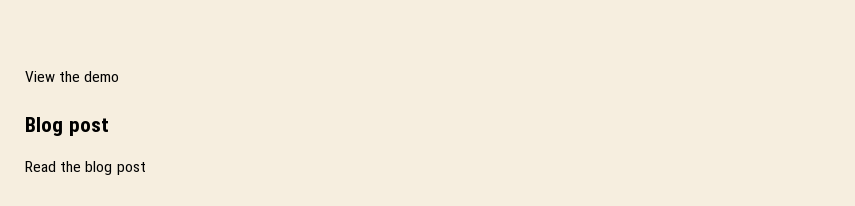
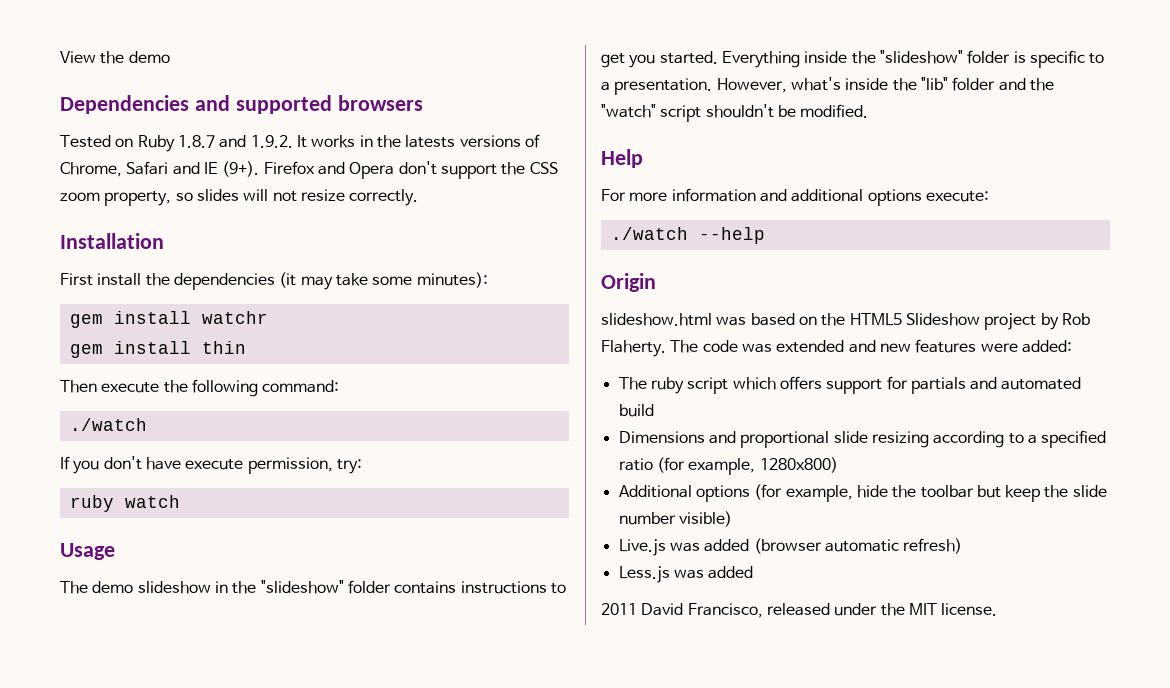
[25,117,109,136] [25,161,146,175] Blog post // Read the blog post -> [60,95,423,114] [60,134,540,152] [60,161,558,179] [60,189,419,206] [60,233,164,249] [60,272,488,290] [69,311,268,328] [69,341,246,358] [60,379,340,397] [69,418,147,431] [60,456,362,474] [69,495,180,512] [60,543,115,560] [60,580,566,594] [601,50,1105,68] [601,77,1054,95] [601,104,869,122] [601,149,643,168] [601,188,989,206] [610,227,765,244] [601,273,656,292] [601,313,1090,330] [601,339,1072,357] [618,376,1082,394] [618,404,654,417] [618,430,1107,448] [618,457,838,475] [618,484,1107,502] [618,511,732,527] [618,538,963,556] [618,566,754,583] [601,603,998,618] Dependencies and supported browsers // Tested on Ruby 1.8.7 and 1.9.2. It works in the latests versions of Chrome, Safari and IE (9+). Firefox and Opera don't support the CSS zoom property, so slides will not resize correctly. // Installation // First install the dependencies (it may take some minutes): // gem install watchr // gem install thin // Then execute the following command: // ./watch // If you don't have execute permission, try: // ruby watch // Usage // The demo slideshow in the "slideshow" folder contains instructions to get you started. Everything inside the "slideshow" folder is specific to a presentation. However, what's inside the "lib" folder and the "watch" script shouldn't be modified. // Help // For more information and additional options execute: // ./watch --help // Origin // slideshow.html was based on the HTML5 Slideshow project by Rob Flaherty. The code was extended and new features were added: // The ruby script which offers support for partials and automated build // Dimensions and proportional slide resizing according to a specified ratio (for example, 1280x800) // Additional options (for example, hide the toolbar but keep the slide number visible) // Live.js was added (browser automatic refresh) // Less.js was added // 2011 David Francisco, released under the MIT license.

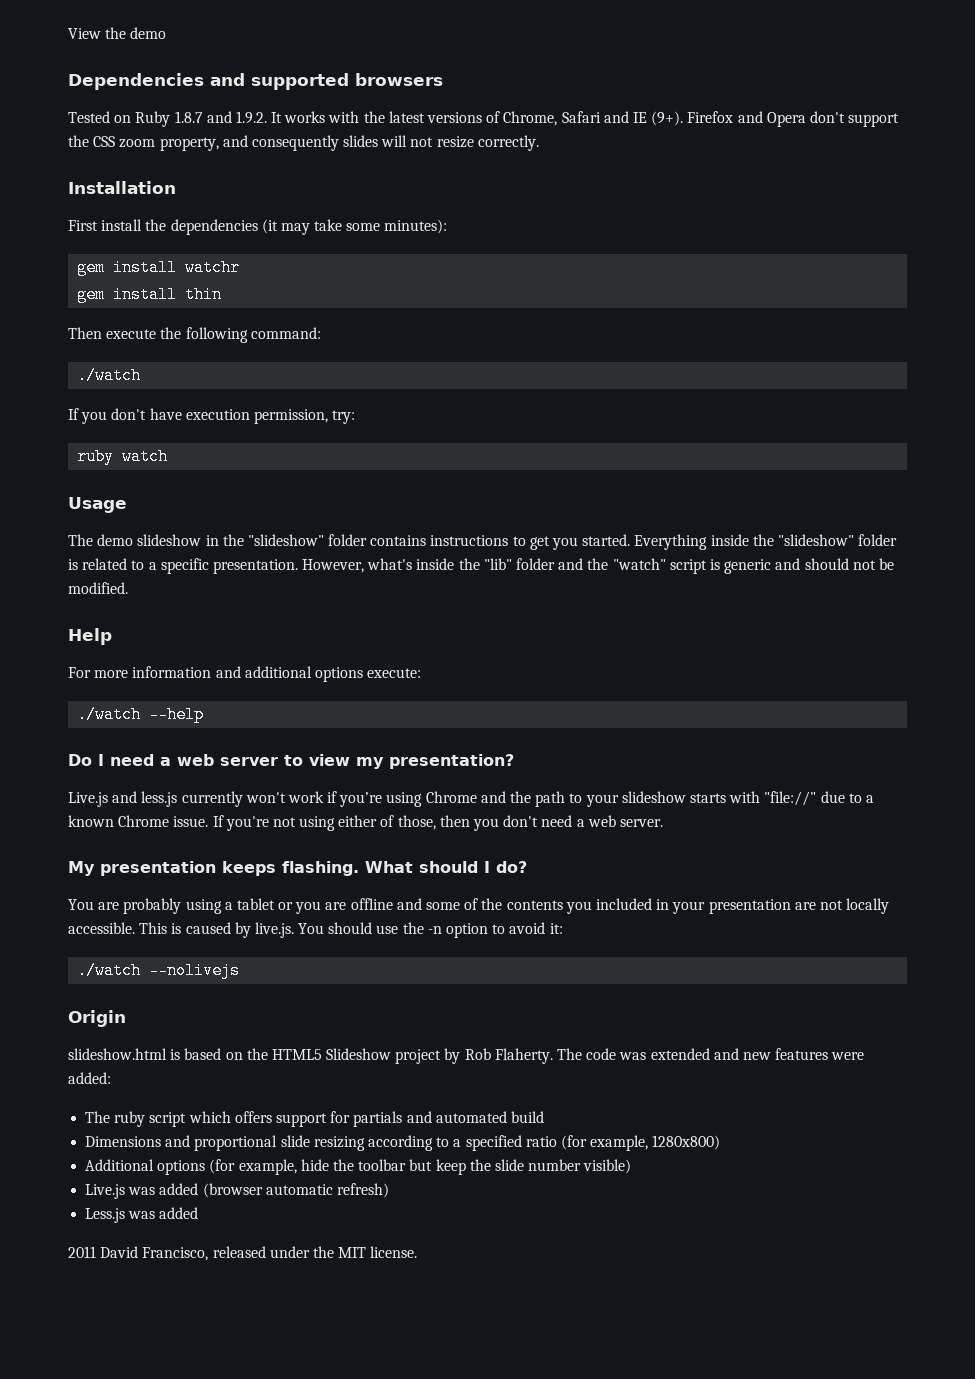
[359,135,456,148] in the latests -> [328,111,425,123] with the latest
[175,192,193,201] so -> [222,135,339,151] and consequently
[185,459,244,470] execute -> [185,409,250,420] execution
[1029,50,1105,68] [601,82,610,91] specific to a -> [82,558,209,574] related to a specific
[705,104,774,118] shouldn't -> [709,558,876,574] is generic and should not
(765, 235) none -> [68,754,514,769] [68,791,874,807] [68,815,663,831] [68,861,527,876] [68,898,890,914] [68,922,563,938] [77,962,241,979] // Do I need a web server to view my presentation? // Live.js and less.js currently won't work if you’re using Chrome and the path to your slideshow starts with "file://" due to a known Chrome issue. If you're not using either of those, then you don't need a web server. // My presentation keeps flashing. What should I do? // You are probably using a tablet or you are offline and some of the contents you included in your presentation are not locally accessible. This is caused by live.js. You should use the -n option to avoid it: // ./watch --nolivejs
[716,316,747,326] was -> [170,1049,181,1060] is

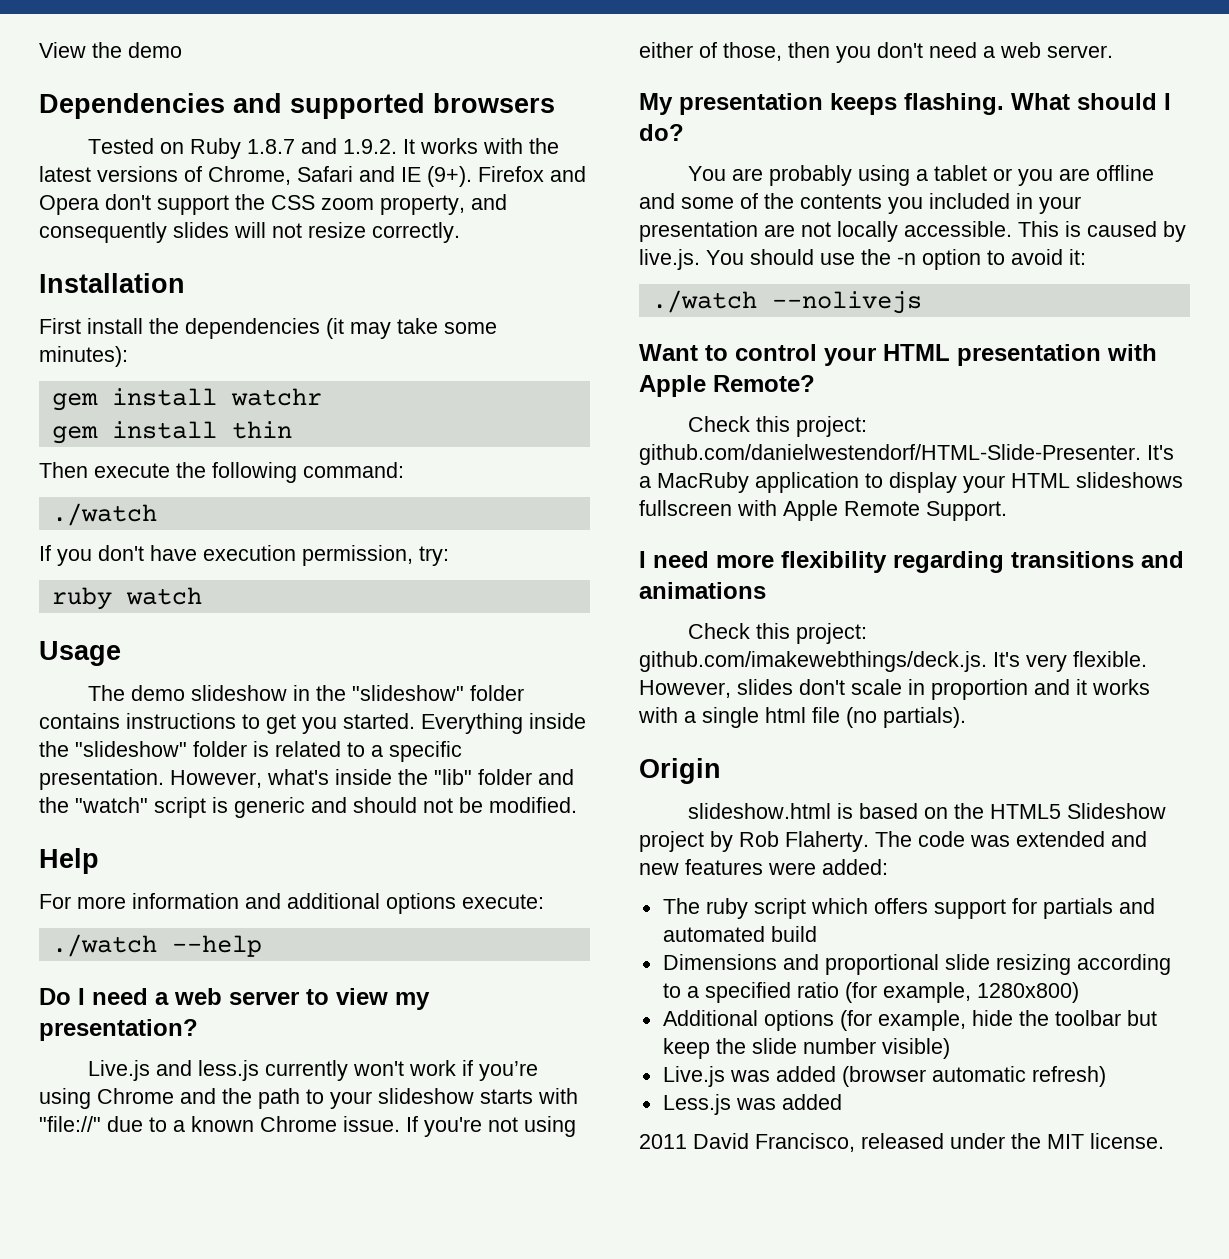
(241, 970) none -> [639,344,1157,366] [639,375,815,397] [688,416,868,437] [639,444,1174,465] [639,472,1183,493] [639,500,1007,521] [639,551,1184,573] [639,582,766,599] [688,623,868,644] [639,651,1147,672] [639,679,1150,700] [638,707,966,728] // Want to control your HTML presentation with Apple Remote? // Check this project: github.com/danielwestendorf/HTML-Slide-Presenter. It's a MacRuby application to display your HTML slideshows fullscreen with Apple Remote Support. // I need more flexibility regarding transitions and animations // Check this project: github.com/imakewebthings/deck.js. It's very flexible. However, slides don't scale in proportion and it works with a single html file (no partials).

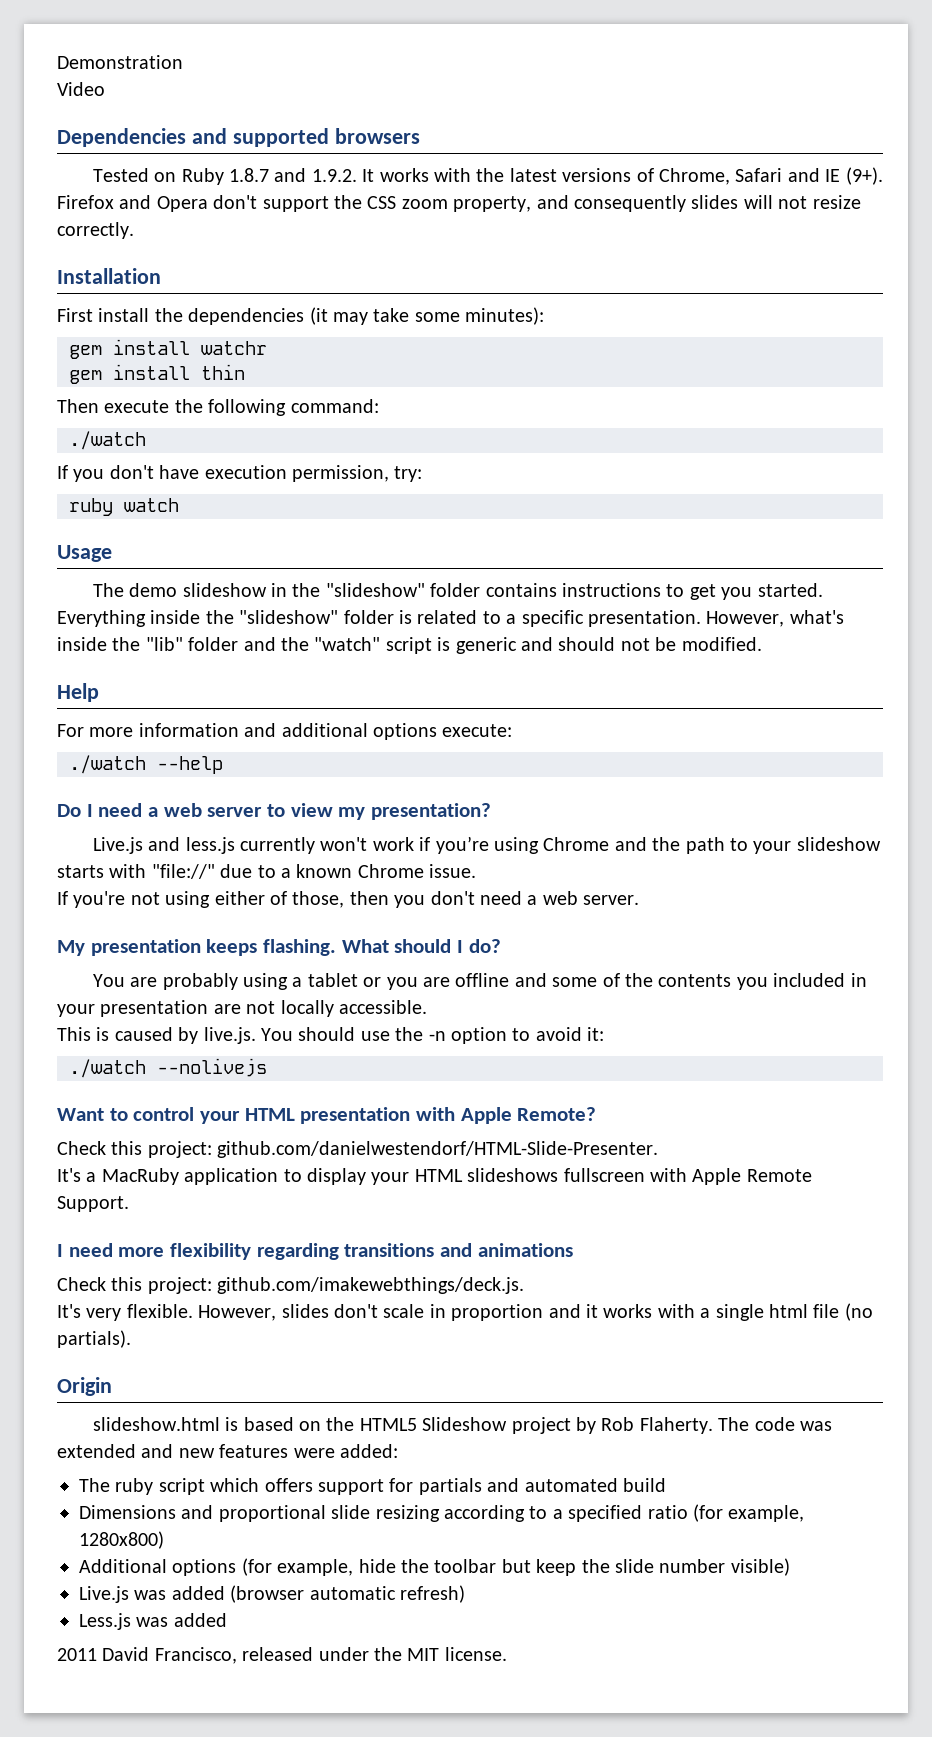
[39,42,182,58] View the demo -> [57,55,183,69] [57,82,105,96] Demonstration // Video
(400, 1124) none -> (477, 871) //
(1012, 229) none -> (427, 1007) //
(1141, 454) none -> (659, 1149) //
(987, 661) none -> (525, 1285) //

